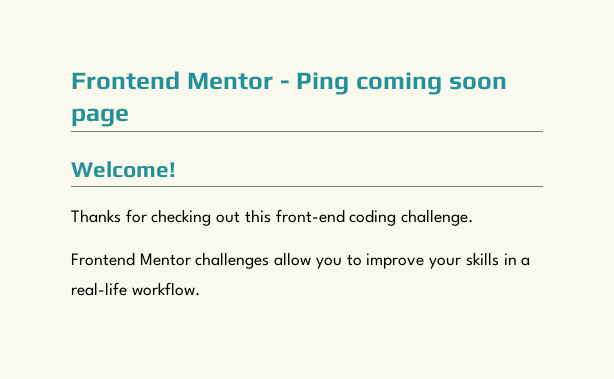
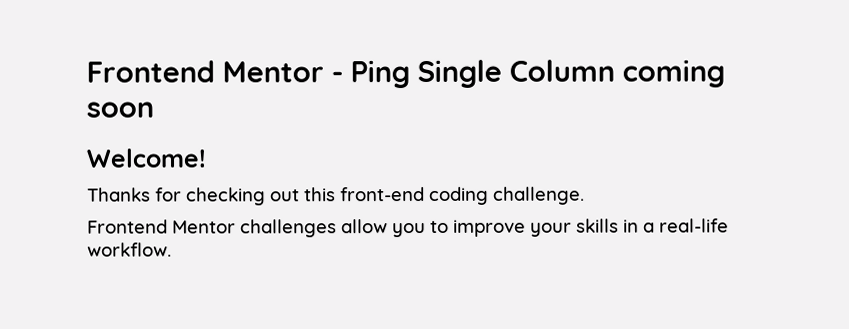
(350, 83) none -> [417,59,615,89] Single Column
[71,108,129,127] page -> (154, 109) none

